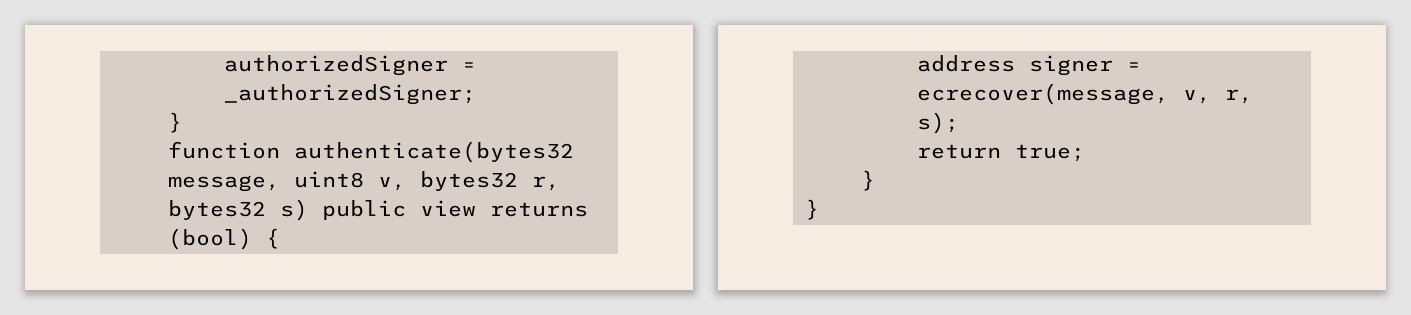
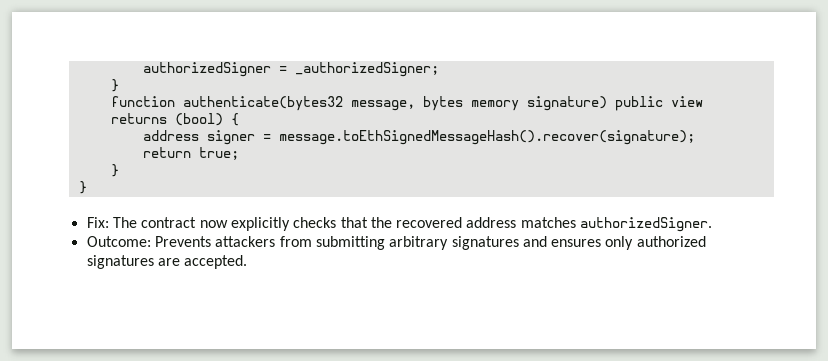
[294,171,561,191] [168,199,309,221] uint8 v, bytes32 r, bytes32 s) -> [422,96,607,111] bytes memory signature)
[917,83,1254,105] [917,112,960,134] ecrecover(message, v, r, s); -> [278,130,695,145] message.toEthSignedMessageHash().recover(signature);
(820, 209) none -> [86,217,713,232] [86,236,706,250] [86,255,248,269] // Fix: The contract now explicitly checks that the recovered address matches authorizedSigner. // Outcome: Prevents attackers from submitting arbitrary signatures and ensures only authorized signatures are accepted.

